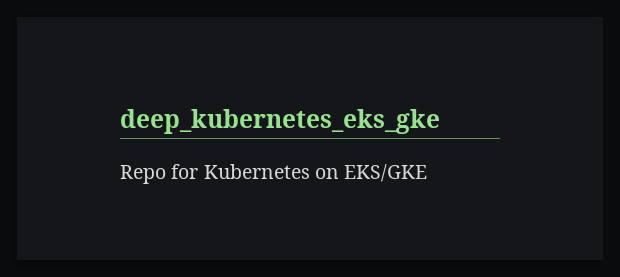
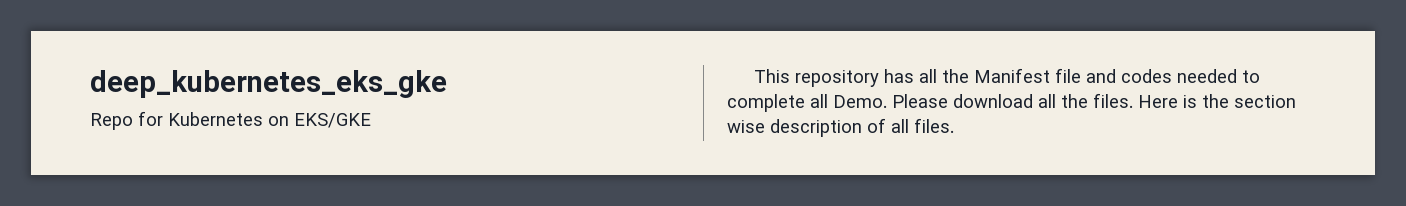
(428, 173) none -> [753,68,1260,87] [727,93,1296,112] [727,118,954,137] // This repository has all the Manifest file and codes needed to complete all Demo. Please download all the files. Here is the section wise description of all files.

